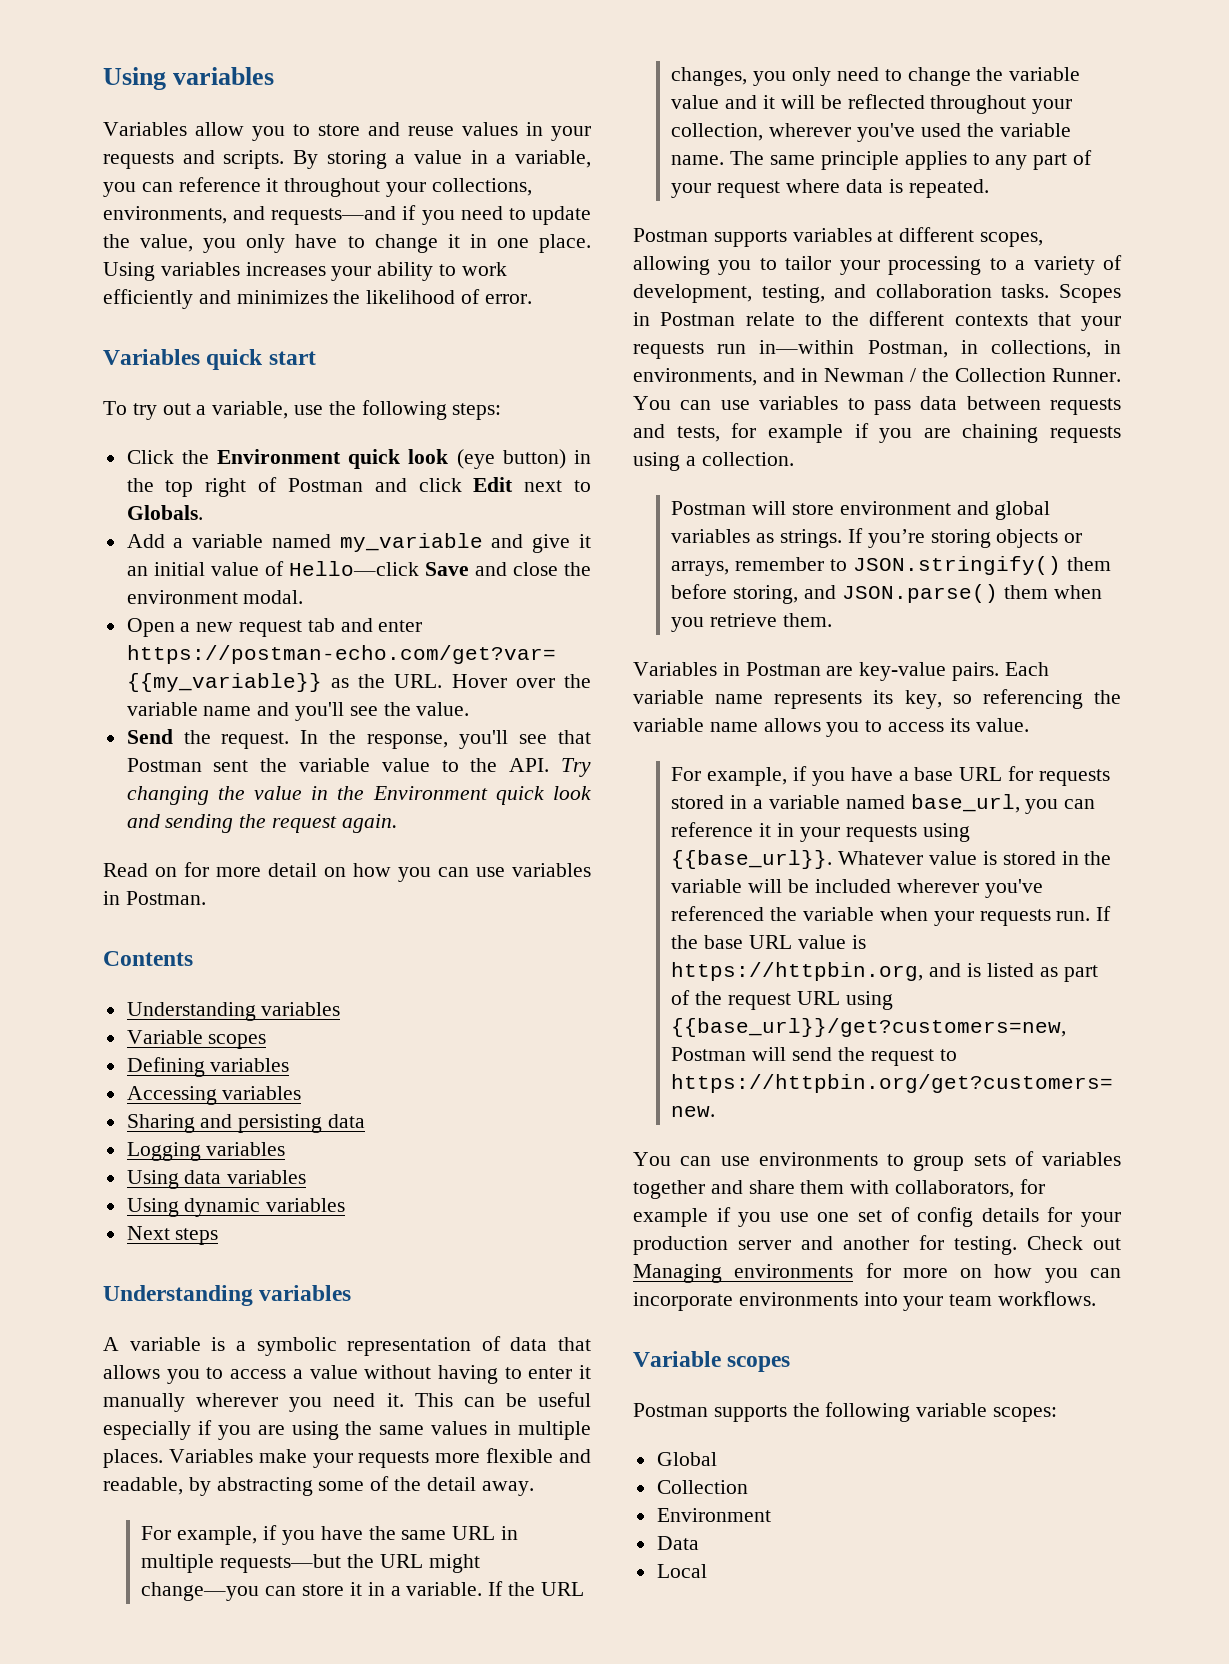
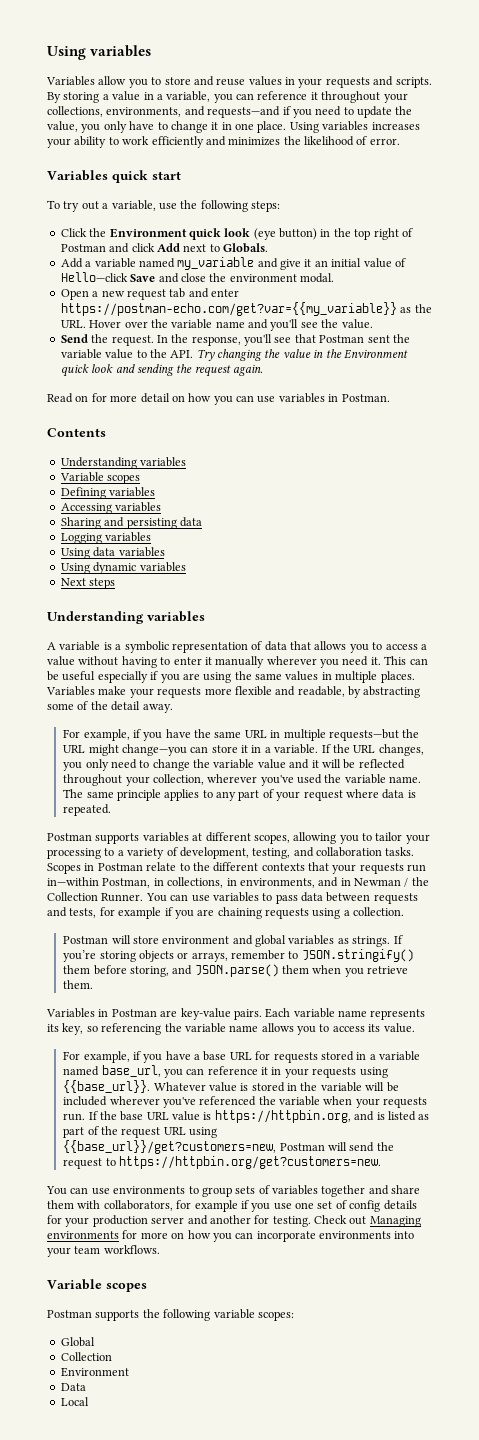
[473,477,514,492] Edit -> [156,243,180,252] Add

